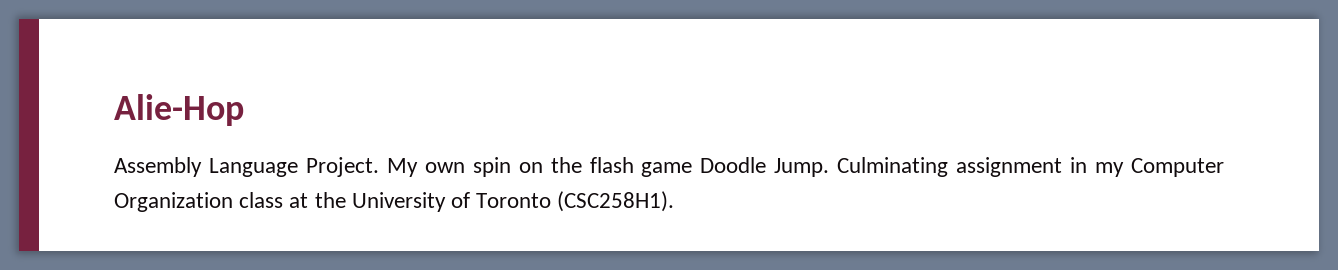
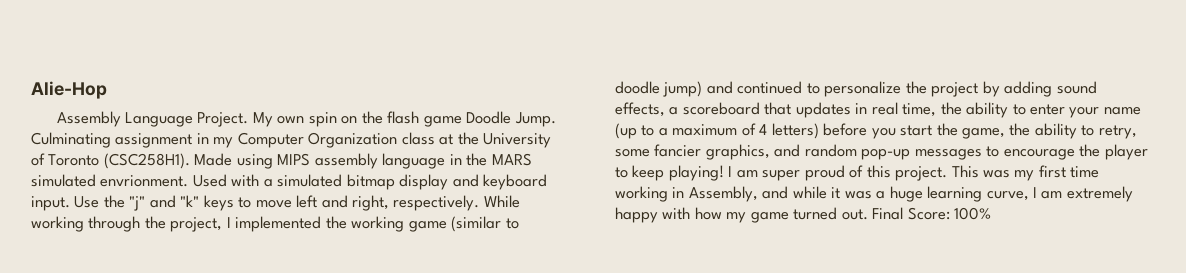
(675, 201) none -> [194,153,532,169] [31,174,548,190] [31,195,520,211] [31,216,519,232] [615,81,1097,97] [615,102,1141,118] [615,123,1137,139] [615,144,1148,160] [615,165,1100,181] [615,186,1133,202] [615,207,992,223] Made using MIPS assembly language in the MARS simulated envrionment. Used with a simulated bitmap display and keyboard input. Use the "j" and "k" keys to move left and right, respectively. While working through the project, I implemented the working game (similar to doodle jump) and continued to personalize the project by adding sound effects, a scoreboard that updates in real time, the ability to enter your name (up to a maximum of 4 letters) before you start the game, the ability to retry, some fancier graphics, and random pop-up messages to encourage the player to keep playing! I am super proud of this project. This was my first time working in Assembly, and while it was a huge learning curve, I am extremely happy with how my game turned out. Final Score: 100%

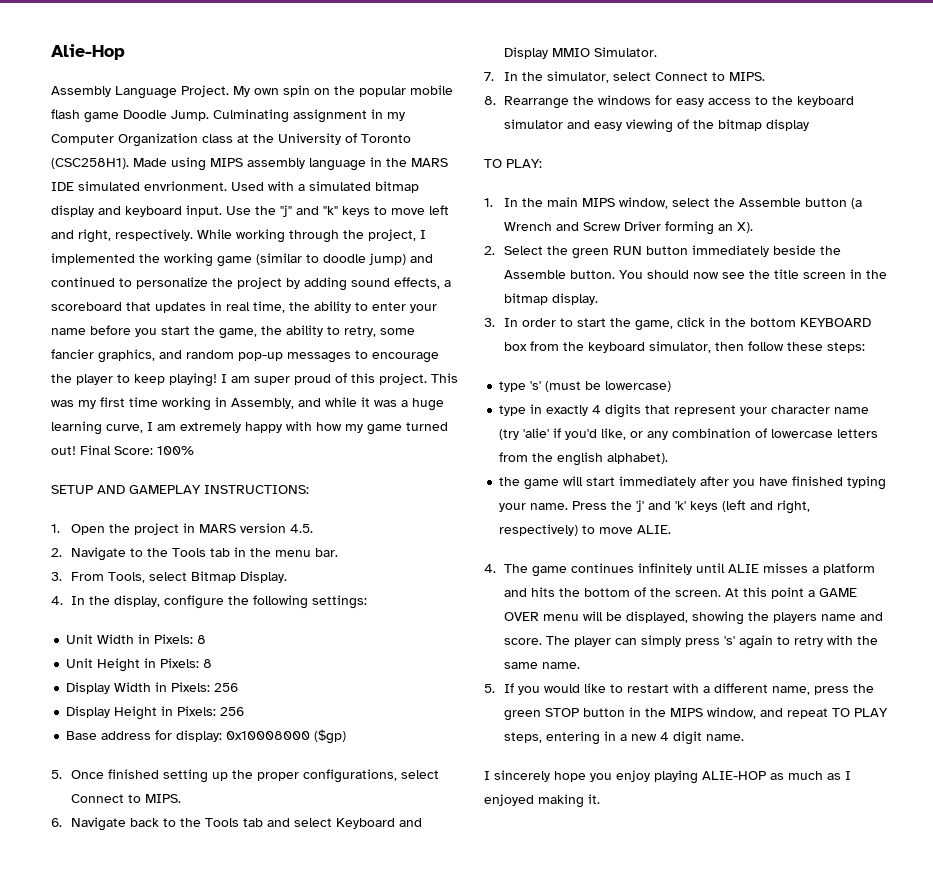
(383, 117) none -> [359,85,453,97] popular mobile
(532, 159) none -> [51,182,74,191] IDE
[615,123,819,139] (up to a maximum of 4 letters) -> (86, 331) none
[841,209,868,220] out. -> [51,446,76,455] out!
(992, 213) none -> [51,485,309,494] [51,523,314,535] [51,547,339,561] [51,571,288,583] [51,595,368,609] [66,634,207,644] [66,658,213,672] [66,682,239,694] [66,706,245,720] [66,729,347,744] [51,769,440,783] [71,794,182,803] [51,817,423,831] [504,47,658,59] [484,71,766,83] [484,95,855,109] [504,119,810,133] [484,159,542,168] [484,197,863,209] [504,221,754,235] [484,245,842,259] [504,269,888,279] [504,293,599,305] [484,317,872,331] [504,341,866,353] [499,381,672,392] [499,404,870,418] [499,428,879,440] [499,452,669,466] [499,476,887,490] [499,500,811,514] [499,524,672,536] [484,563,876,577] [504,587,858,599] [504,611,884,625] [504,635,879,649] [504,662,581,669] [484,683,875,695] [504,707,889,721] [504,731,745,745] [484,770,851,784] [484,794,600,808] // SETUP AND GAMEPLAY INSTRUCTIONS: // 1. Open the project in MARS version 4.5. // 2. Navigate to the Tools tab in the menu bar. // 3. From Tools, select Bitmap Display. // 4. In the display, configure the following settings: // Unit Width in Pixels: 8 // Unit Height in Pixels: 8 // Display Width in Pixels: 256 // Display Height in Pixels: 256 // Base address for display: 0x10008000 ($gp) // 5. Once finished setting up the proper configurations, select Connect to MIPS. // 6. Navigate back to the Tools tab and select Keyboard and Display MMIO Simulator. // 7. In the simulator, select Connect to MIPS. // 8. Rearrange the windows for easy access to the keyboard simulator and easy viewing of the bitmap display // TO PLAY: // 1. In the main MIPS window, select the Assemble button (a Wrench and Screw Driver forming an X). // 2. Select the green RUN button immediately beside the Assemble button. You should now see the title screen in the bitmap display. // 3. In order to start the game, click in the bottom KEYBOARD box from the keyboard simulator, then follow these steps: // type 's' (must be lowercase) // type in exactly 4 digits that represent your character name (try 'alie' if you'd like, or any combination of lowercase letters from the english alphabet). // the game will start immediately after you have finished typing your name. Press the 'j' and 'k' keys (left and right, respectively) to move ALIE. // 4. The game continues infinitely until ALIE misses a platform and hits the bottom of the screen. At this point a GAME OVER menu will be displayed, showing the players name and score. The player can simply press 's' again to retry with the same name. // 5. If you would like to restart with a different name, press the green STOP button in the MIPS window, and repeat TO PLAY steps, entering in a new 4 digit name. // I sincerely hope you enjoy playing ALIE-HOP as much as I enjoyed making it.

